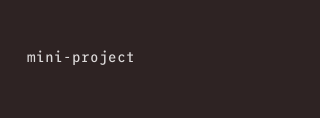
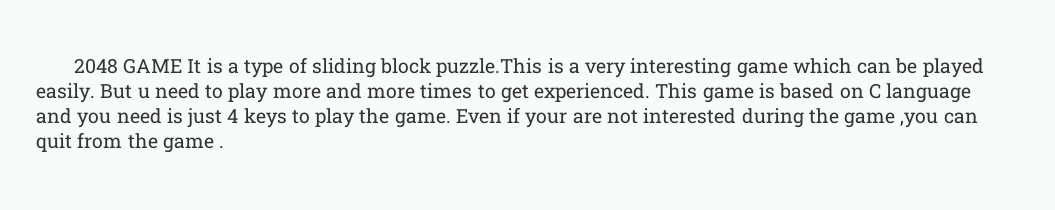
[27,50,135,66] mini-project -> [73,57,984,78] [36,83,972,103] [36,107,978,128] [36,132,225,153] 2048 GAME It is a type of sliding block puzzle.This is a very interesting game which can be played easily. But u need to play more and more times to get experienced. This game is based on C language and you need is just 4 keys to play the game. Even if your are not interested during the game ,you can quit from the game .

